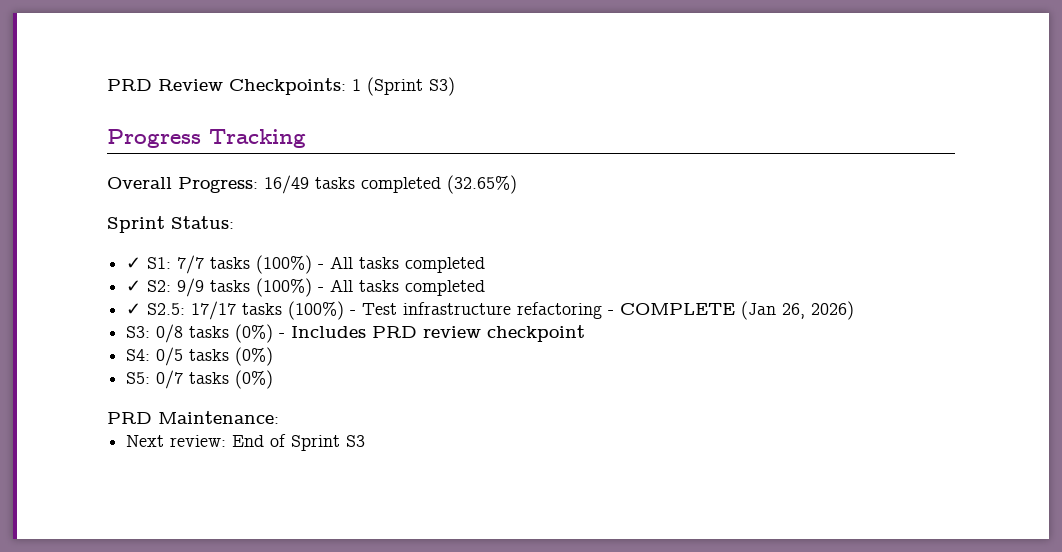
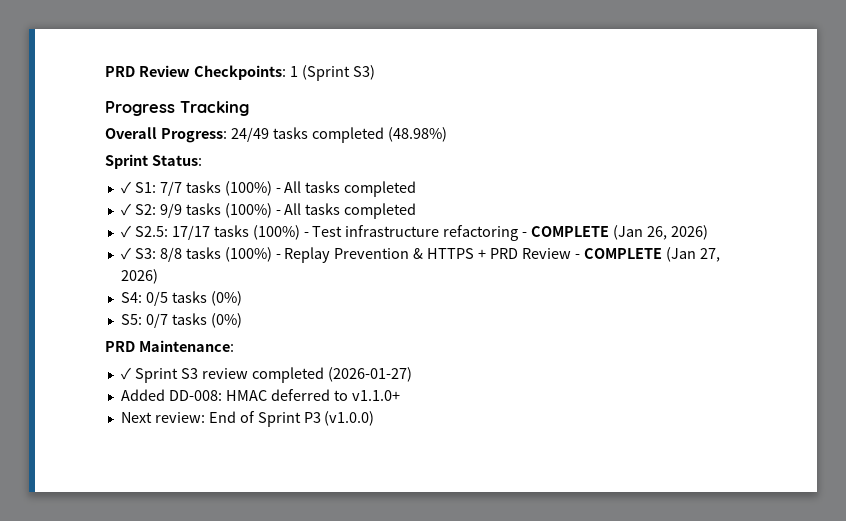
[264,175,517,194] 16/49 tasks completed (32.65%) -> [230,127,447,143] 24/49 tasks completed (48.98%)
[126,324,586,343] S3: 0/8 tasks (0%) - Includes PRD review checkpoint -> [120,247,720,263] [120,269,158,284] ✓ S3: 8/8 tasks (100%) - Replay Prevention & HTTPS + PRD Review - COMPLETE (Jan 27, 2026)
(279, 417) none -> [120,367,412,383] [120,389,400,401] // ✓ Sprint S3 review completed (2026-01-27) // Added DD-008: HMAC deferred to v1.1.0+
[346,435,366,447] S3 -> [303,411,375,426] P3 (v1.0.0)

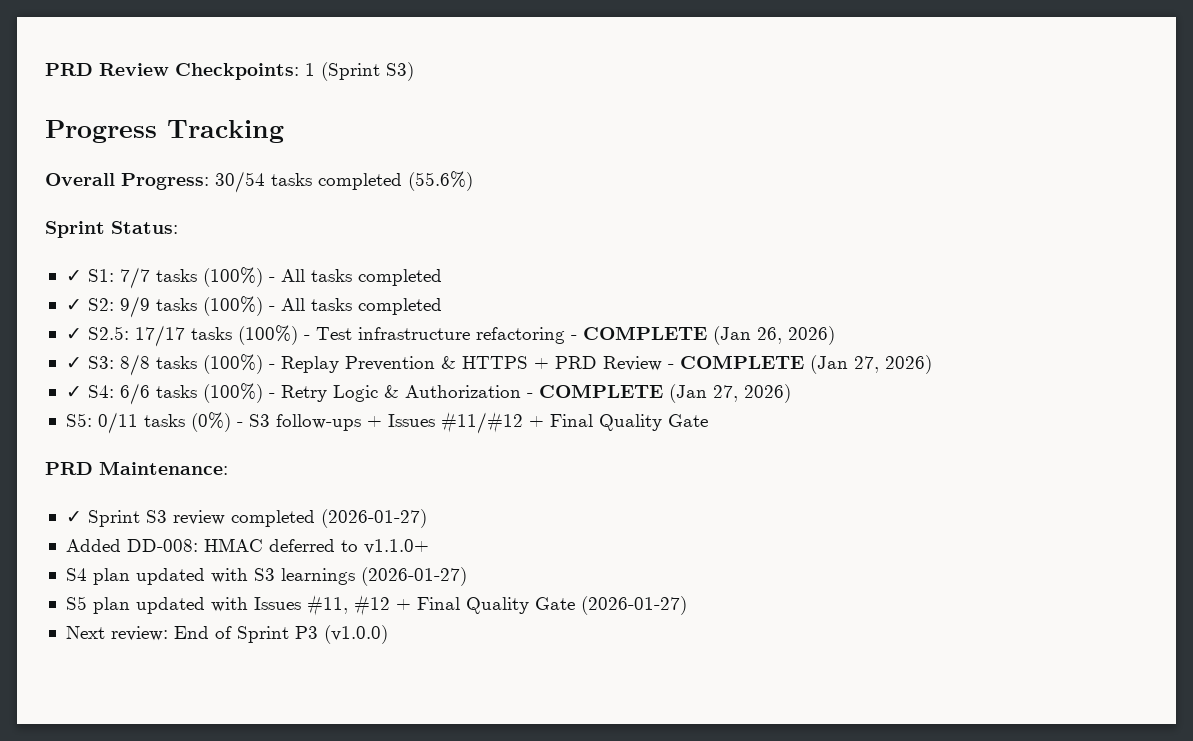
[230,127,447,143] 24/49 tasks completed (48.98%) -> [215,171,473,193] 30/54 tasks completed (55.6%)
[120,291,242,306] [120,313,242,328] S4: 0/5 tasks (0%) // S5: 0/7 tasks (0%) -> [65,383,791,405] [65,412,708,434] ✓ S4: 6/6 tasks (100%) - Retry Logic & Authorization - COMPLETE (Jan 27, 2026) // S5: 0/11 tasks (0%) - S3 follow-ups + Issues #11/#12 + Final Quality Gate
(400, 395) none -> [65,567,467,586] [65,595,687,616] // S4 plan updated with S3 learnings (2026-01-27) // S5 plan updated with Issues #11, #12 + Final Quality Gate (2026-01-27)

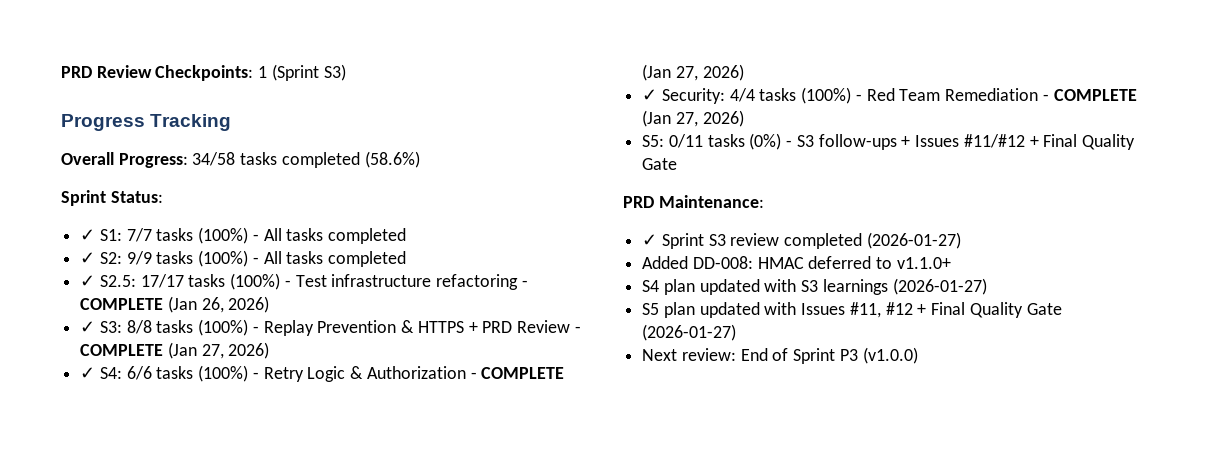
[215,171,473,193] 30/54 tasks completed (55.6%) -> [192,151,420,168] 34/58 tasks completed (58.6%)
(791, 393) none -> [642,87,1137,104] [642,110,744,127] // ✓ Security: 4/4 tasks (100%) - Red Team Remediation - COMPLETE (Jan 27, 2026)

